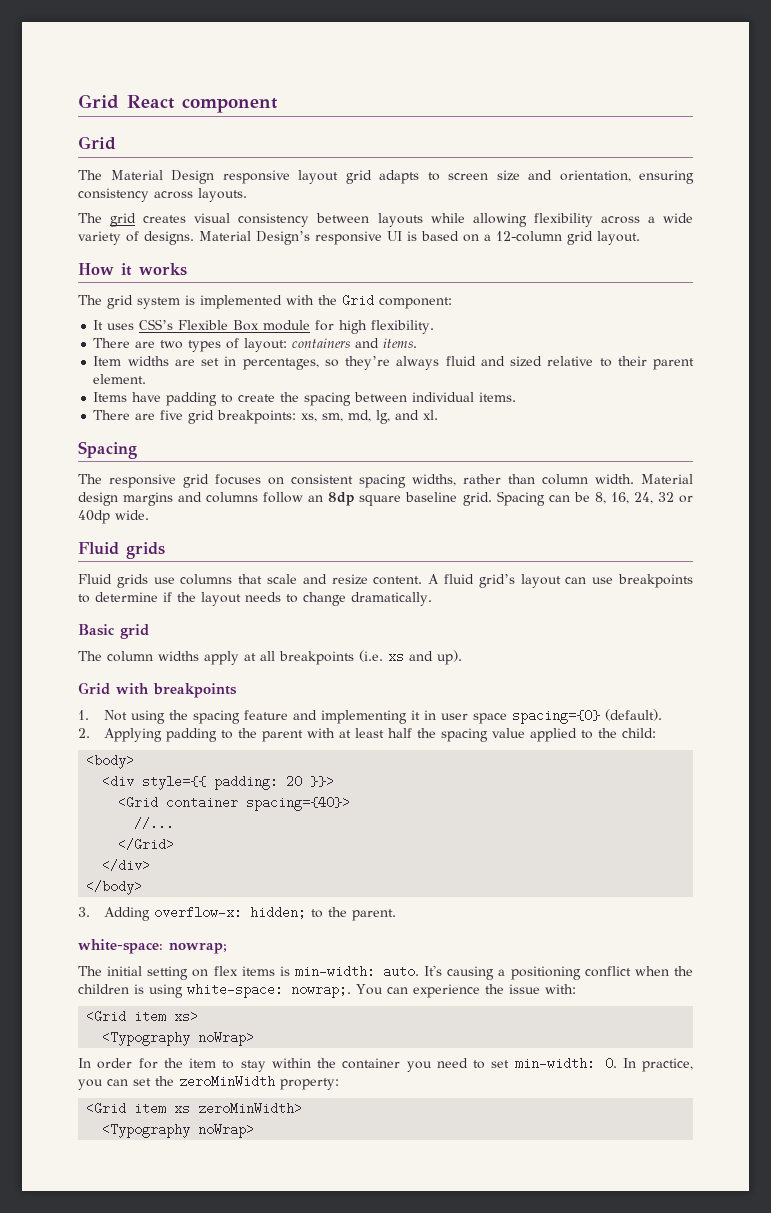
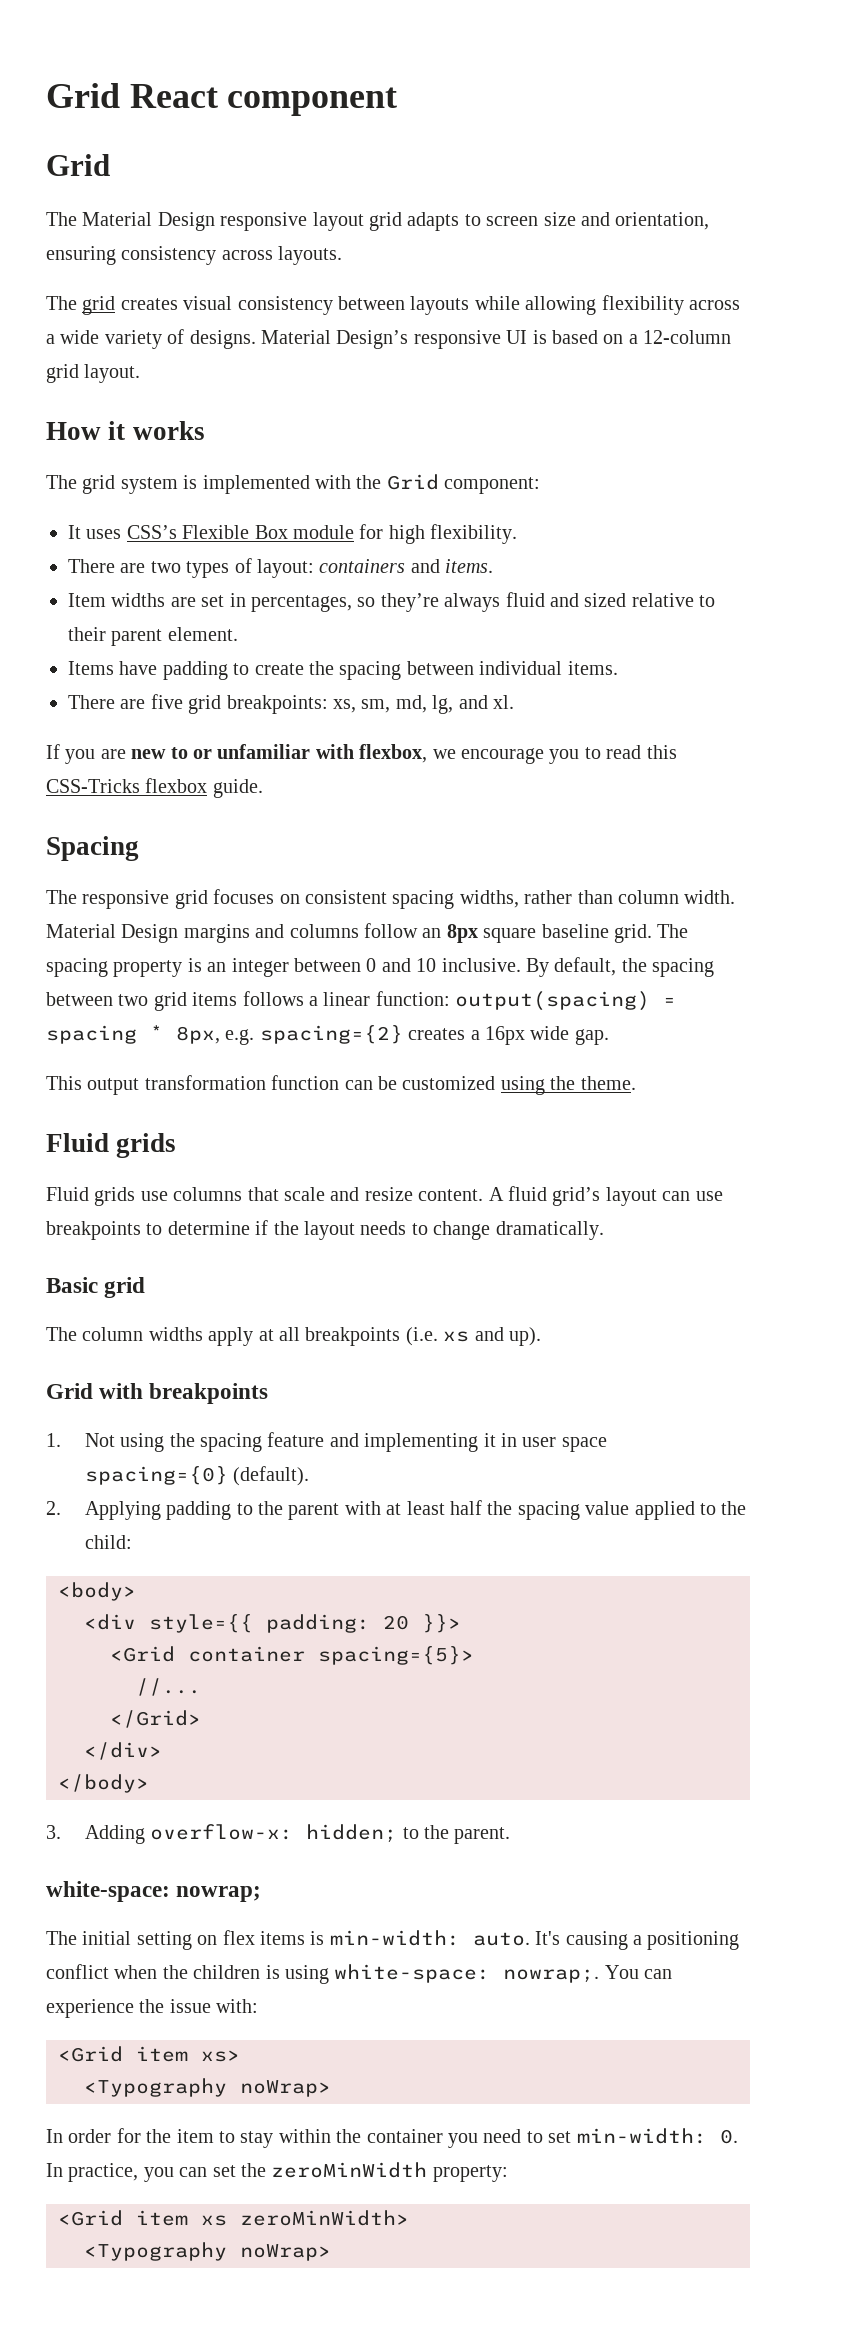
(439, 415) none -> [46,744,677,764] [46,778,263,798] // If you are new to or unfamiliar with flexbox, we encourage you to read this CSS-Tricks flexbox guide.
[78,492,118,506] design -> [121,924,179,943] Design
[328,492,355,506] 8dp -> [446,924,478,943] 8px
[496,491,693,506] [78,510,149,524] Spacing can be 8, 16, 24, 32 or 40dp wide. -> [657,924,689,938] [46,957,715,977] [46,991,677,1011] [46,1025,609,1045] [46,1075,636,1095] The spacing property is an integer between 0 and 10 inclusive. By default, the spacing between two grid items follows a linear function: output(spacing) = spacing * 8px, e.g. spacing={2} creates a 16px wide gap. // This output transformation function can be customized using the theme.
[246,796,351,811] spacing={40}> -> [318,1646,474,1665] spacing={5}>

